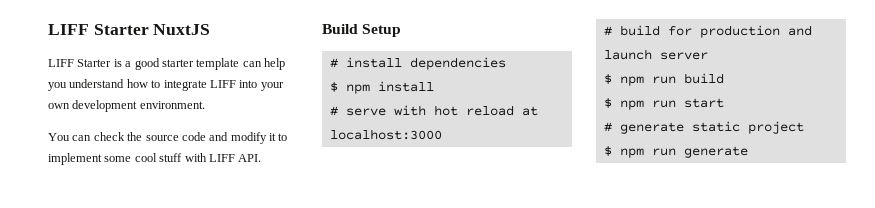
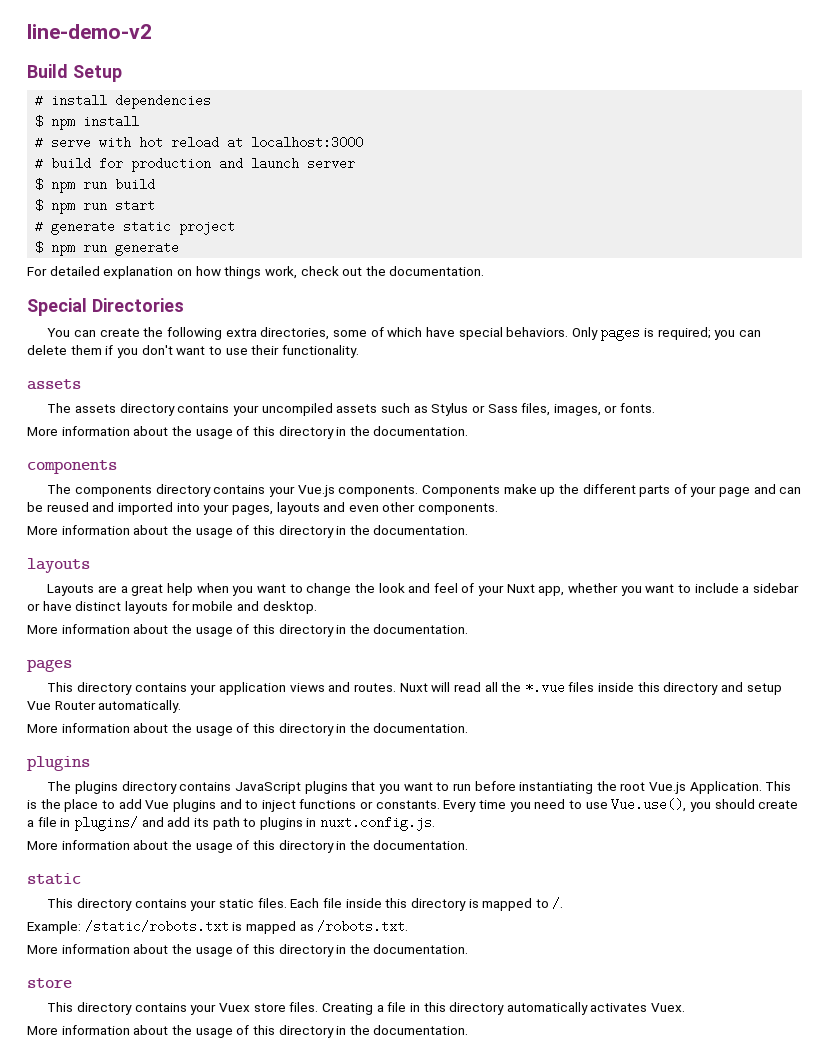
[48,24,211,35] [48,58,285,70] [48,79,284,91] [48,100,205,112] [48,132,288,144] [48,153,262,165] LIFF Starter NuxtJS // LIFF Starter is a good starter template can help you understand how to integrate LIFF into your own development environment. // You can check the source code and modify it to implement some cool stuff with LIFF API. -> [27,24,152,39] line-demo-v2
(748, 152) none -> [27,266,485,279] [27,298,184,316] [47,326,762,341] [27,345,359,358] [27,379,81,390] [47,403,656,416] [27,426,469,439] [27,460,117,474] [47,484,802,497] [27,502,499,515] [27,525,469,538] [27,558,90,573] [47,583,799,596] [27,601,317,614] [27,624,469,637] [27,659,72,672] [47,681,782,695] [27,700,182,713] [27,723,469,736] [27,756,90,771] [47,781,792,794] [27,798,799,812] [27,816,436,831] [27,840,469,853] [27,873,81,885] [47,897,564,911] [27,920,409,934] [27,944,469,957] [27,978,72,988] [47,1002,686,1015] [27,1025,469,1038] // For detailed explanation on how things work, check out the documentation. // Special Directories // You can create the following extra directories, some of which have special behaviors. Only pages is required; you can delete them if you don't want to use their functionality. // assets // The assets directory contains your uncompiled assets such as Stylus or Sass files, images, or fonts. // More information about the usage of this directory in the documentation. // components // The components directory contains your Vue.js components. Components make up the different parts of your page and can be reused and imported into your pages, layouts and even other components. // More information about the usage of this directory in the documentation. // layouts // Layouts are a great help when you want to change the look and feel of your Nuxt app, whether you want to include a sidebar or have distinct layouts for mobile and desktop. // More information about the usage of this directory in the documentation. // pages // This directory contains your application views and routes. Nuxt will read all the *.vue files inside this directory and setup Vue Router automatically. // More information about the usage of this directory in the documentation. // plugins // The plugins directory contains JavaScript plugins that you want to run before instantiating the root Vue.js Application. This is the place to add Vue plugins and to inject functions or constants. Every time you need to use Vue.use(), you should create a file in plugins/ and add its path to plugins in nuxt.config.js. // More information about the usage of this directory in the documentation. // static // This directory contains your static files. Each file inside this directory is mapped to /. // Example: /static/robots.txt is mapped as /robots.txt. // More information about the usage of this directory in the documentation. // store // This directory contains your Vuex store files. Creating a file in this directory automatically activates Vuex. // More information about the usage of this directory in the documentation.

